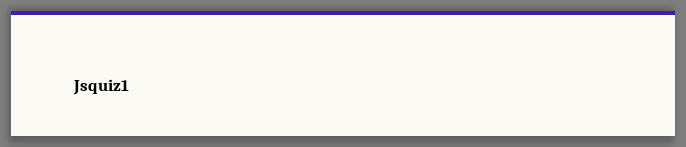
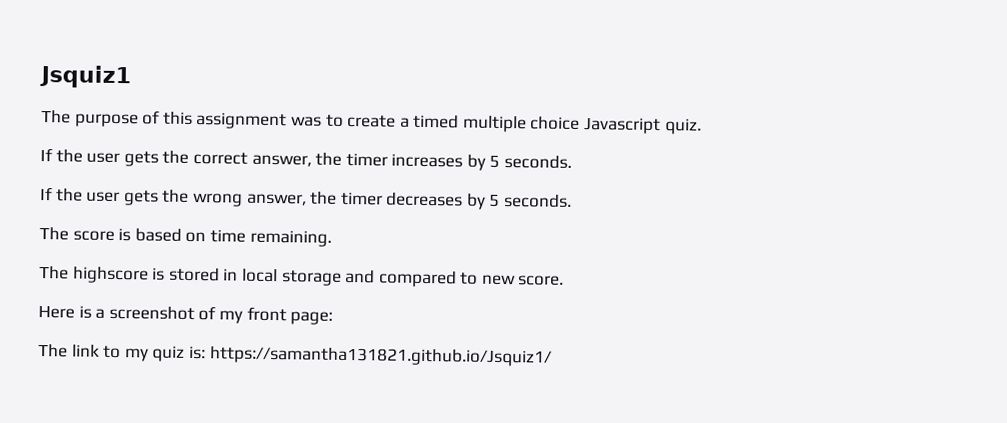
(129, 87) none -> [41,110,702,135] [40,148,573,171] [40,187,573,210] [39,227,332,247] [39,266,565,288] [38,305,334,325] [38,344,552,367] // The purpose of this assignment was to create a timed multiple choice Javascript quiz. // If the user gets the correct answer, the timer increases by 5 seconds. // If the user gets the wrong answer, the timer decreases by 5 seconds. // The score is based on time remaining. // The highscore is stored in local storage and compared to new score. // Here is a screenshot of my front page: // The link to my quiz is: https://samantha131821.github.io/Jsquiz1/

